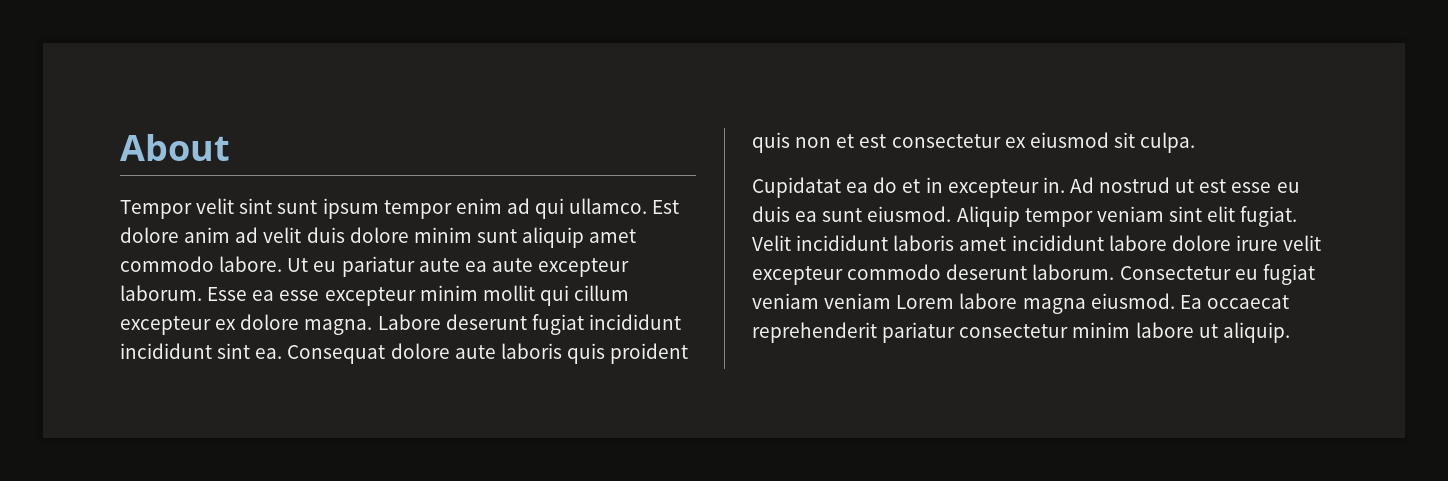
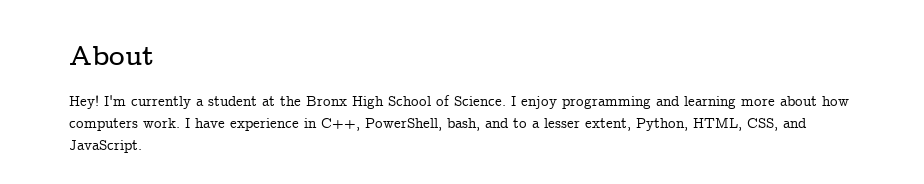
[120,198,680,219] [120,227,637,248] [120,256,630,277] [120,285,630,306] [120,314,681,335] [120,343,689,364] [752,132,1196,153] [752,177,1300,198] [752,206,1298,227] [752,235,1322,251] [752,264,1315,285] [752,293,1289,314] [752,322,1290,343] Tempor velit sint sunt ipsum tempor enim ad qui ullamco. Est dolore anim ad velit duis dolore minim sunt aliquip amet commodo labore. Ut eu pariatur aute ea aute excepteur laborum. Esse ea esse excepteur minim mollit qui cillum excepteur ex dolore magna. Labore deserunt fugiat incididunt incididunt sint ea. Consequat dolore aute laboris quis proident quis non et est consectetur ex eiusmod sit culpa. // Cupidatat ea do et in excepteur in. Ad nostrud ut est esse eu duis ea sunt eiusmod. Aliquip tempor veniam sint elit fugiat. Velit incididunt laboris amet incididunt labore dolore irure velit excepteur commodo deserunt laborum. Consectetur eu fugiat veniam veniam Lorem labore magna eiusmod. Ea occaecat reprehenderit pariatur consectetur minim labore ut aliquip. -> [69,95,849,109] [69,117,807,131] [69,140,142,153] Hey! I'm currently a student at the Bronx High School of Science. I enjoy programming and learning more about how computers work. I have experience in C++, PowerShell, bash, and to a lesser extent, Python, HTML, CSS, and JavaScript.

